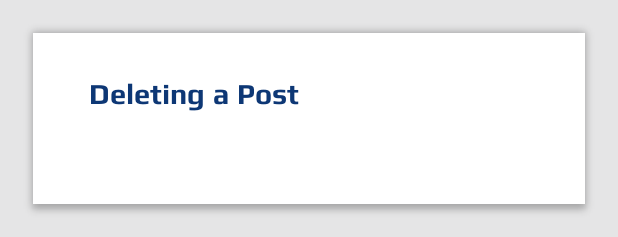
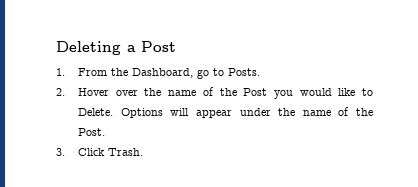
(299, 95) none -> [56,68,261,79] [56,87,373,99] [78,107,373,118] [78,128,106,136] [56,148,144,156] // 1. From the Dashboard, go to Posts. // 2. Hover over the name of the Post you would like to Delete. Options will appear under the name of the Post. // 3. Click Trash.

